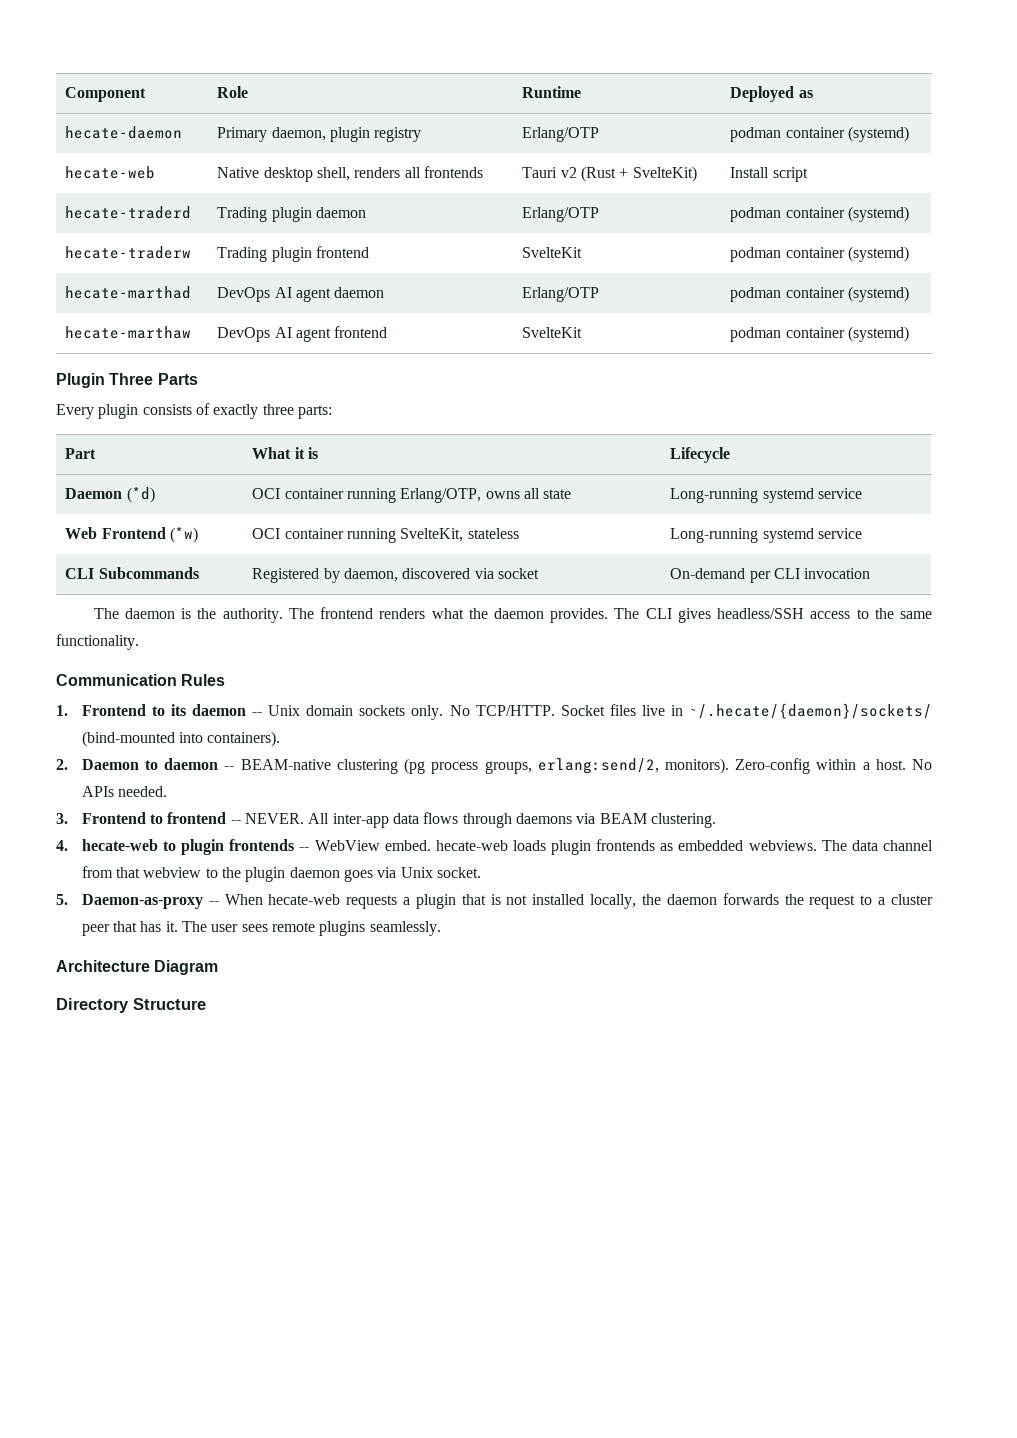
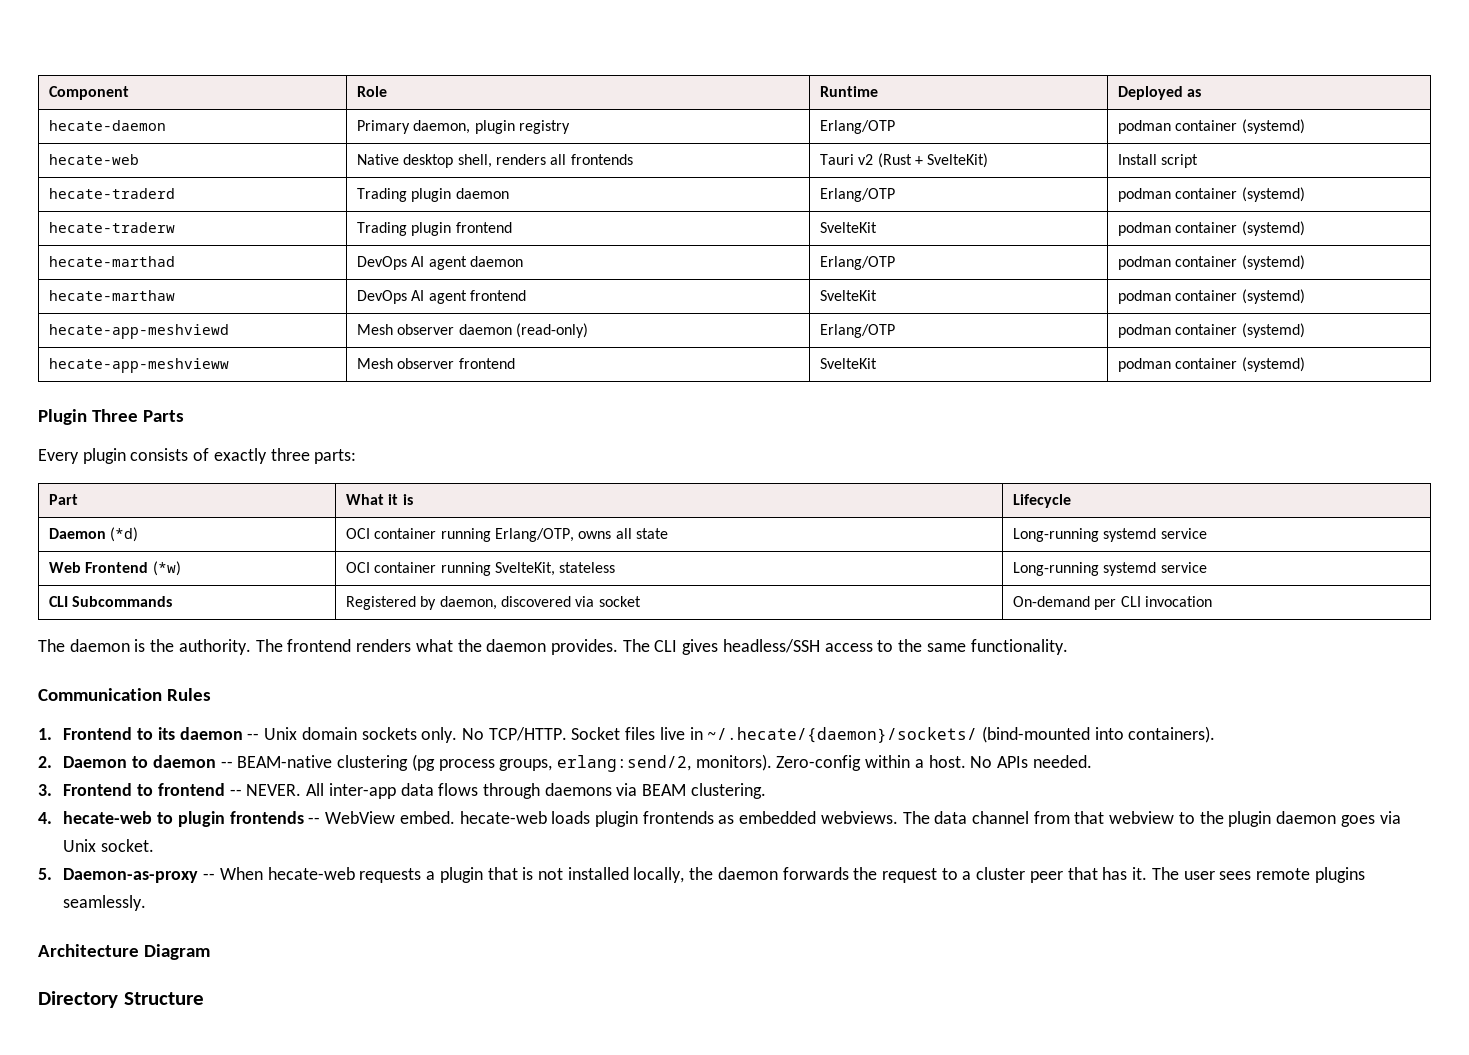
(910, 334) none -> [49,324,230,339] [357,323,588,338] [820,324,896,338] [1118,323,1305,338] [49,358,230,373] [357,358,515,369] [820,358,878,369] [1118,357,1305,372] // hecate-app-meshviewd | Mesh observer daemon (read-only) | Erlang/OTP | podman container (systemd) // hecate-app-meshvieww | Mesh observer frontend | SvelteKit | podman container (systemd)

